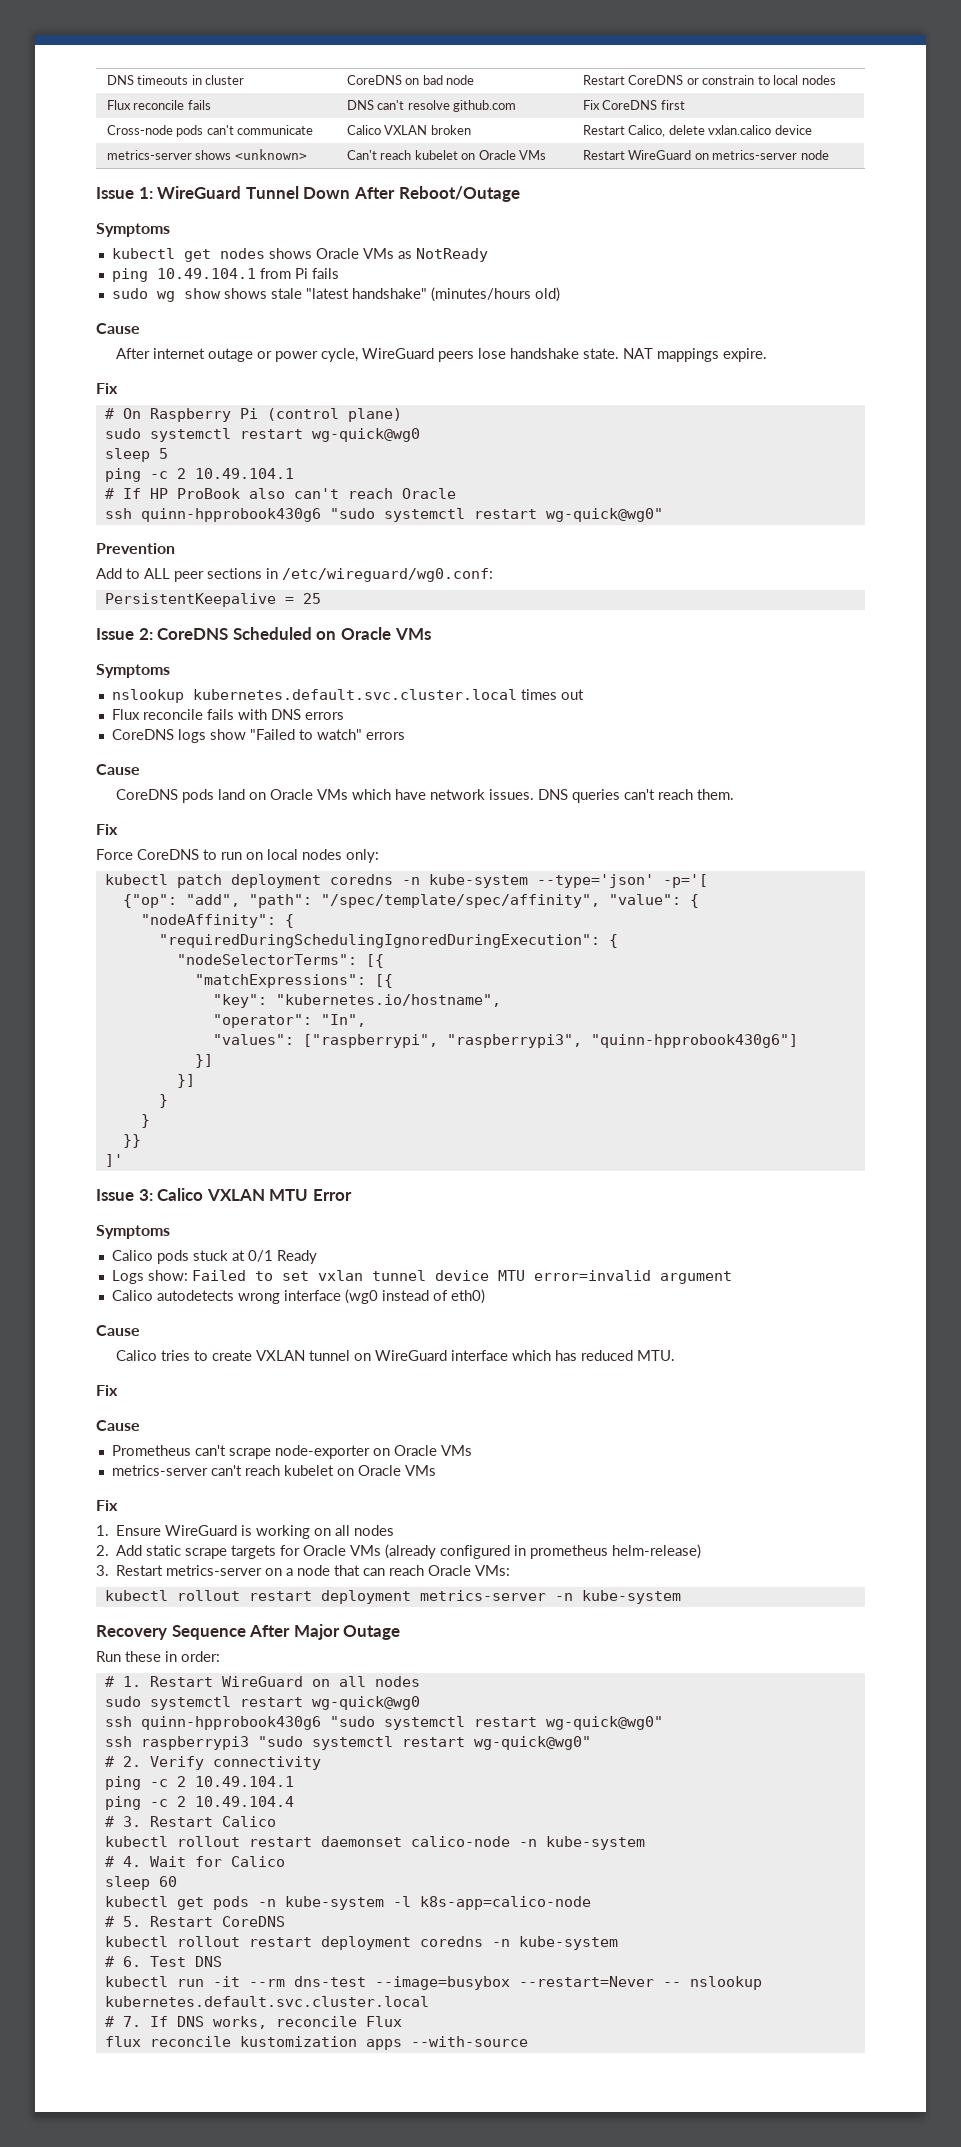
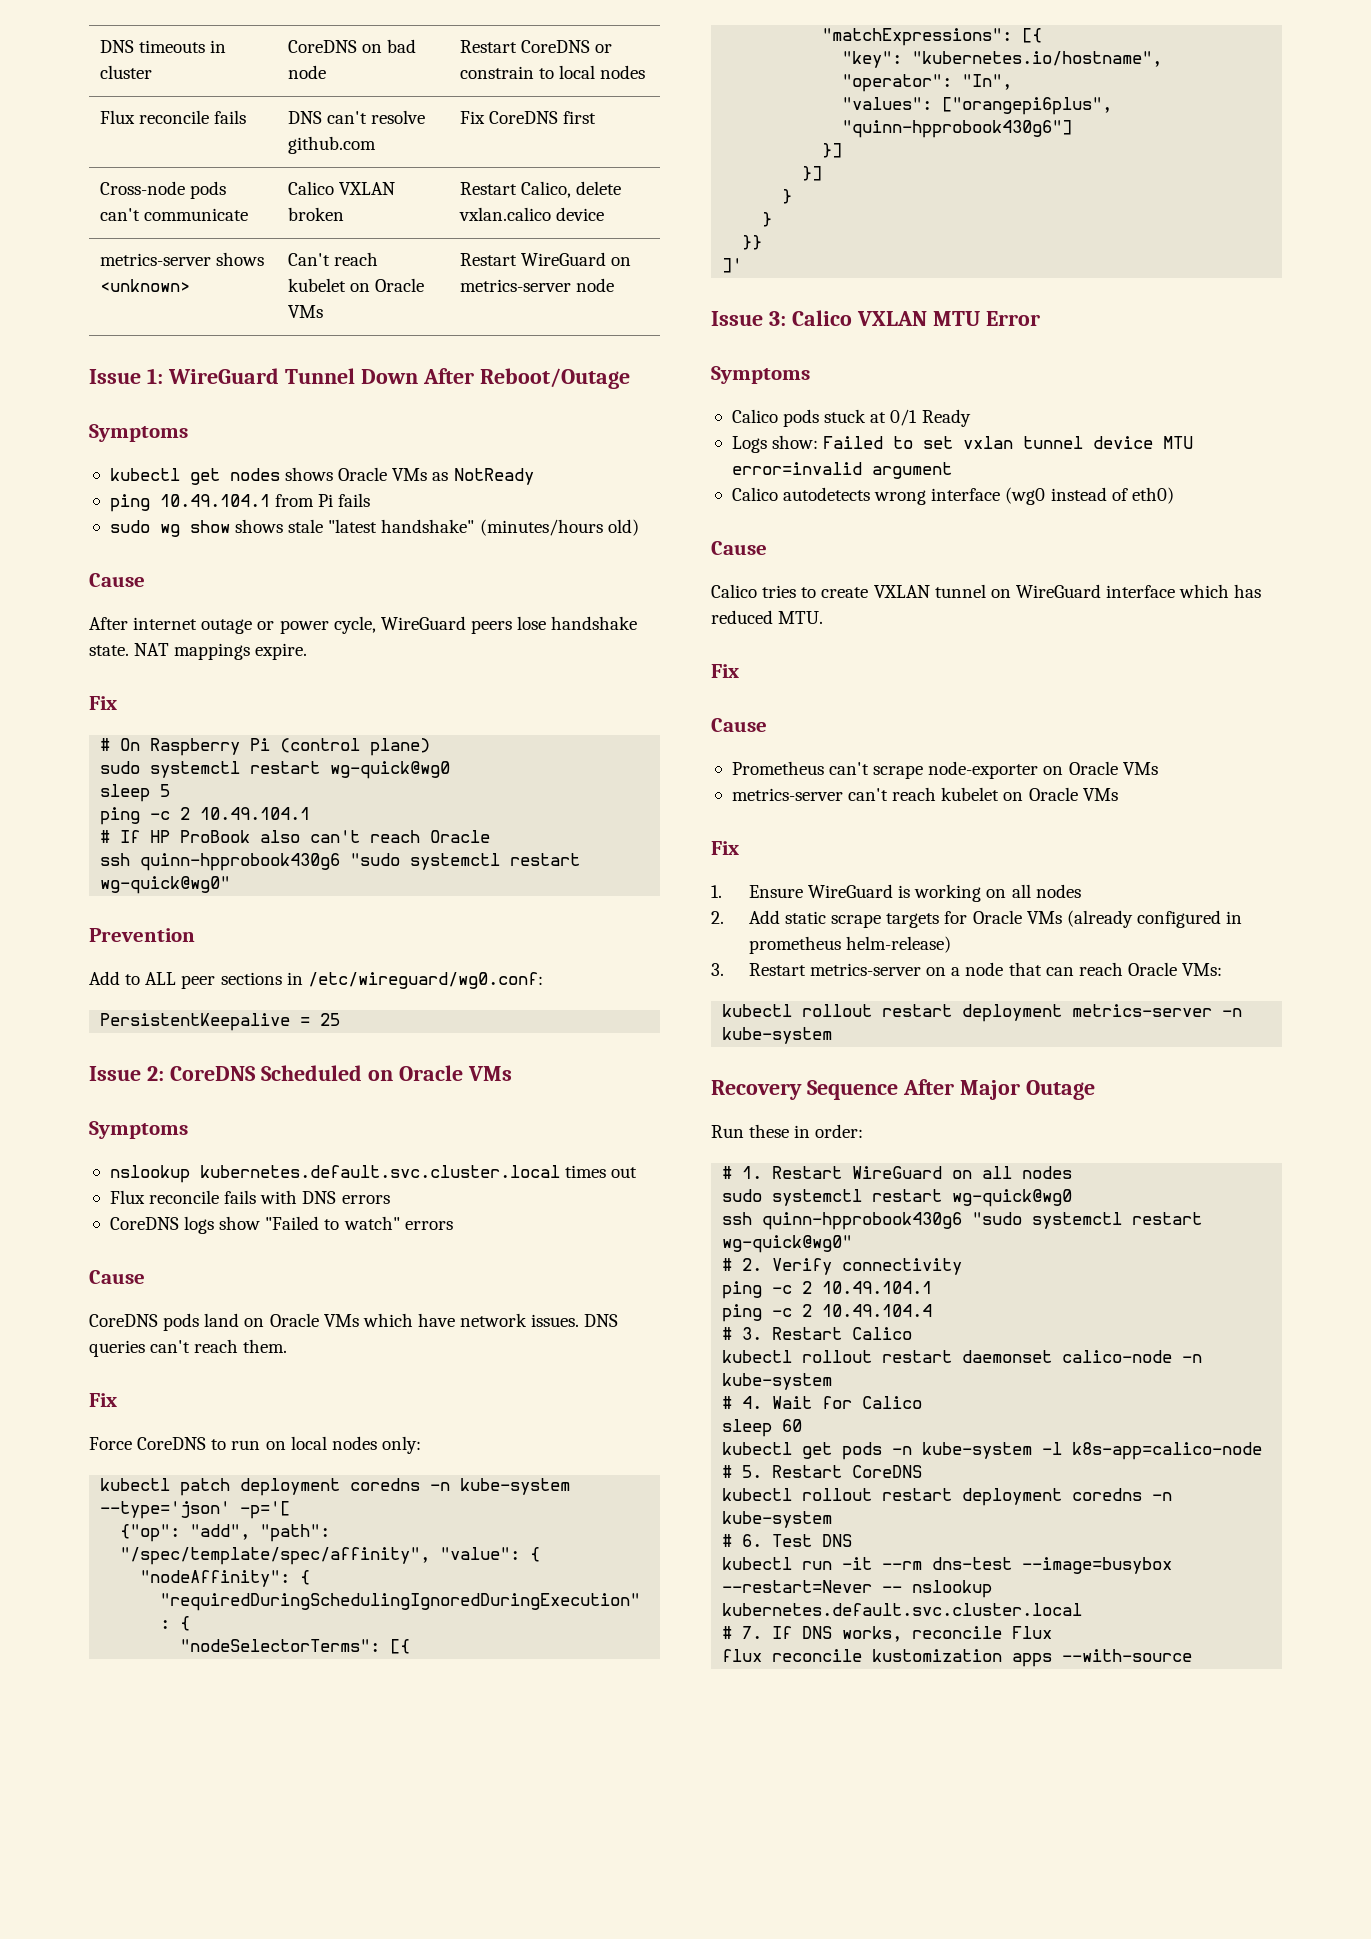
[302,1034,582,1048] ["raspberrypi", "raspberrypi3", -> [942,97,1113,115] ["orangepi6plus",
[104,1736,591,1750] // ssh raspberrypi3 "sudo systemctl restart wg-quick@wg0" -> (853, 1244) none

